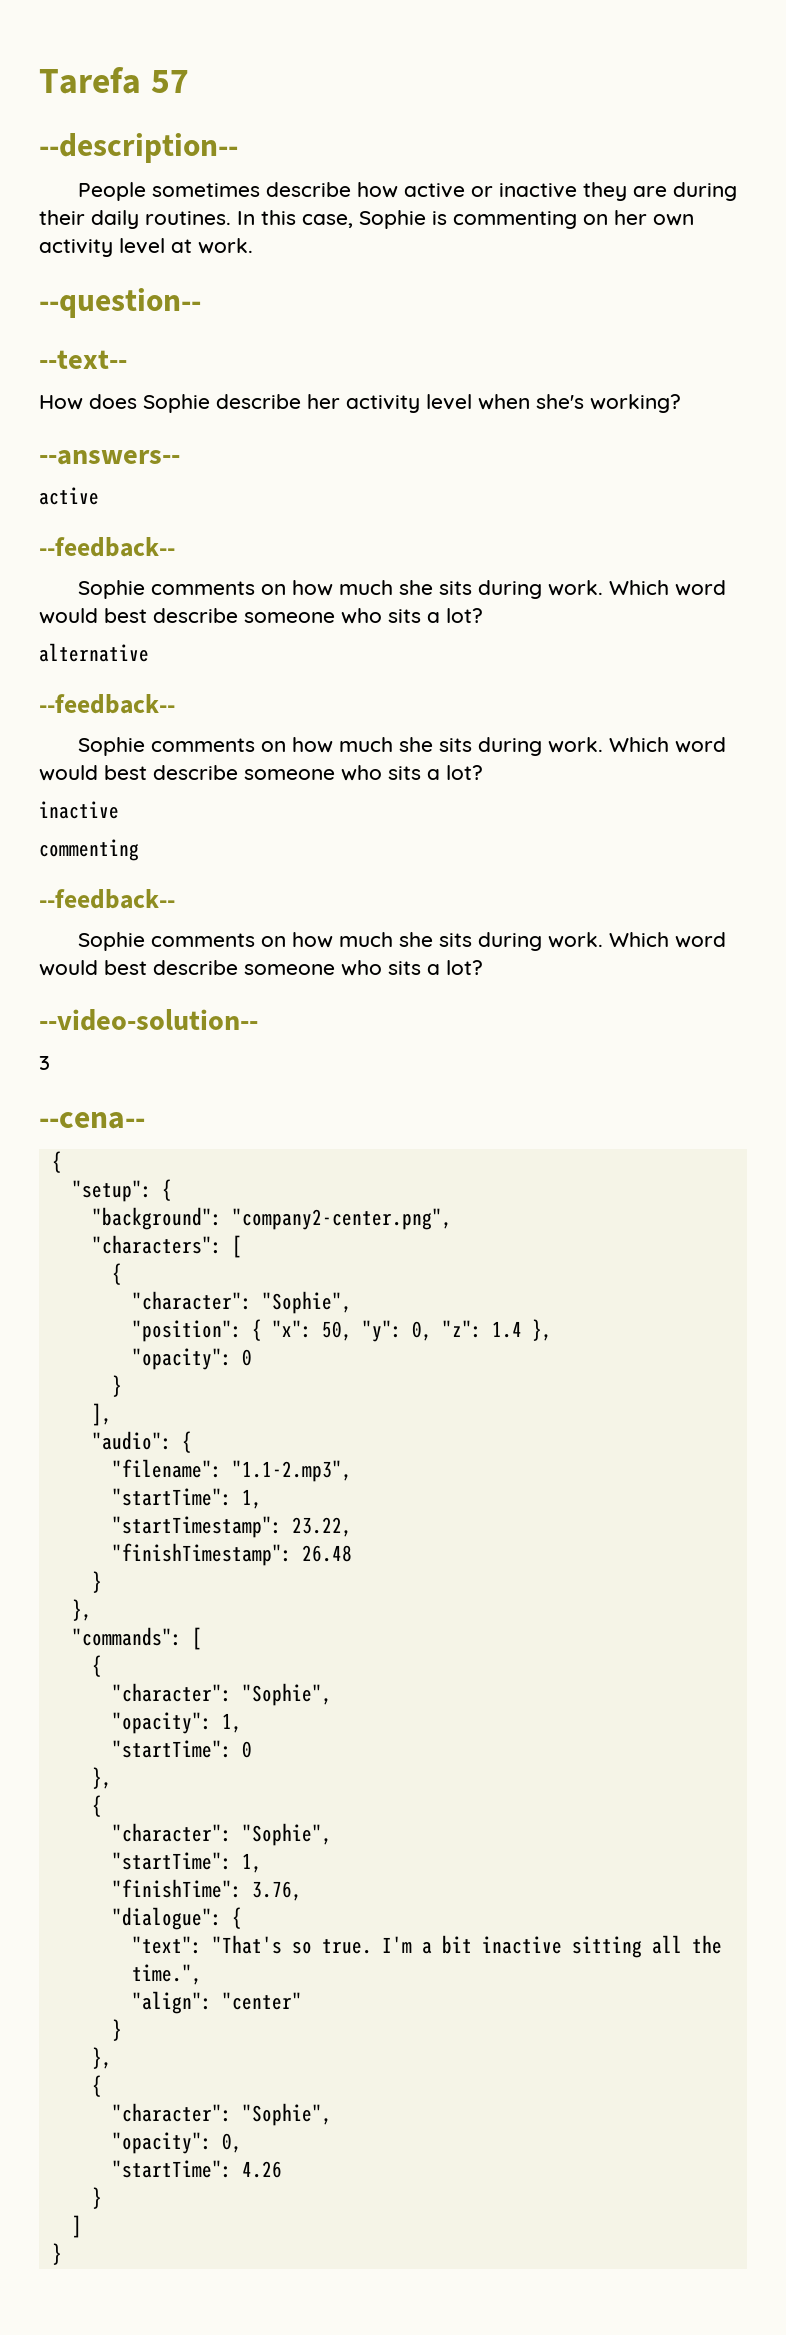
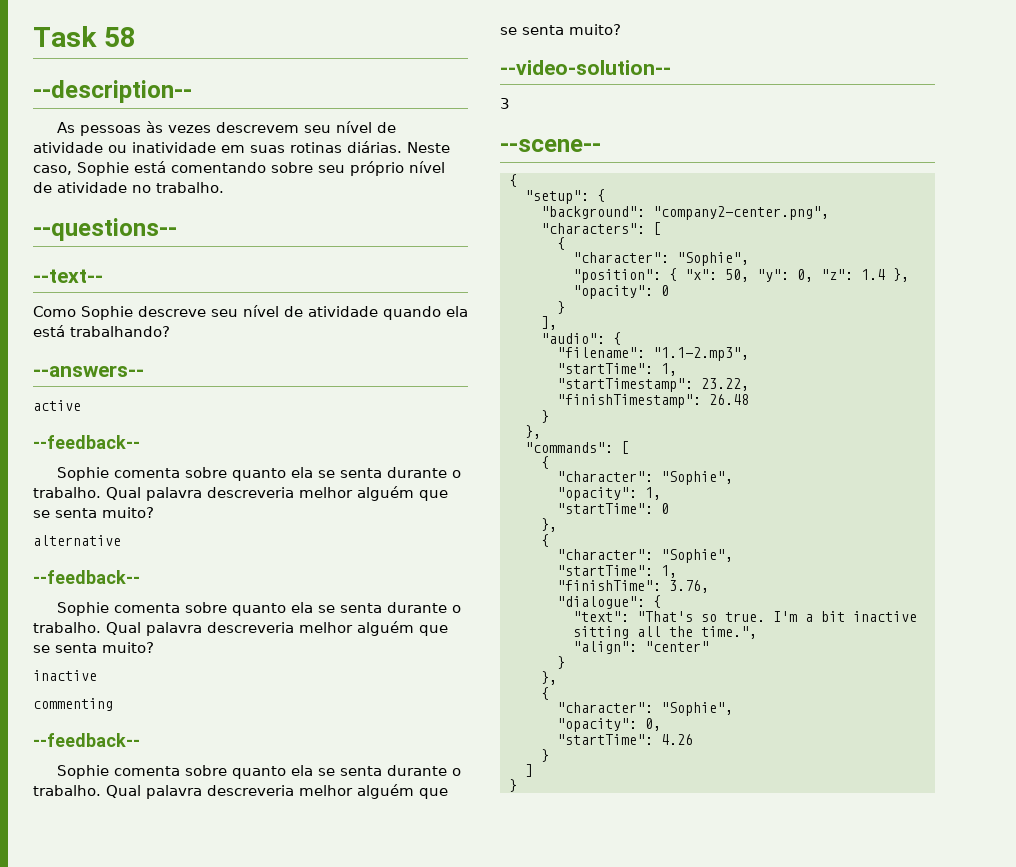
[39,67,189,94] Tarefa 57 -> [33,26,136,47] Task 58
[78,182,738,201] [39,210,694,229] [39,238,253,257] [39,288,201,318] [39,350,127,369] [39,394,681,413] [39,450,180,465] [39,487,99,505] [39,537,175,557] [78,580,727,599] [39,608,483,624] [39,643,149,662] [39,694,175,714] [78,737,727,756] [39,765,483,781] [39,801,119,819] [39,839,139,861] [39,889,175,909] [78,932,727,951] [39,960,483,976] People sometimes describe how active or inactive they are during their daily routines. In this case, Sophie is commenting on her own activity level at work. // --question-- // --text-- // How does Sophie describe her activity level when she's working? // --answers-- // active // --feedback-- // Sophie comments on how much she sits during work. Which word would best describe someone who sits a lot? // alternative // --feedback-- // Sophie comments on how much she sits during work. Which word would best describe someone who sits a lot? // inactive // commenting // --feedback-- // Sophie comments on how much she sits during work. Which word would best describe someone who sits a lot? -> [57,121,397,136] [33,141,450,153] [33,161,445,176] [33,182,224,193] [33,218,177,241] [33,269,103,283] [33,305,468,320] [33,325,170,337] [33,365,144,377] [33,400,81,411] [33,435,140,449] [57,467,462,481] [33,486,448,501] [33,507,154,518] [33,535,121,546] [33,570,140,584] [57,602,462,616] [33,621,448,636] [33,642,154,653] [33,670,97,681] [33,698,113,711] [33,733,140,747] [57,765,462,779] [33,784,448,799] [500,24,621,35] As pessoas às vezes descrevem seu nível de atividade ou inatividade em suas rotinas diárias. Neste caso, Sophie está comentando sobre seu próprio nível de atividade no trabalho. // --questions-- // --text-- // Como Sophie descreve seu nível de atividade quando ela está trabalhando? // --answers-- // active // --feedback-- // Sophie comenta sobre quanto ela se senta durante o trabalho. Qual palavra descreveria melhor alguém que se senta muito? // alternative // --feedback-- // Sophie comenta sobre quanto ela se senta durante o trabalho. Qual palavra descreveria melhor alguém que se senta muito? // inactive // commenting // --feedback-- // Sophie comenta sobre quanto ela se senta durante o trabalho. Qual palavra descreveria melhor alguém que se senta muito?
[39,1112,145,1129] --cena-- -> [500,139,601,152] --scene--

